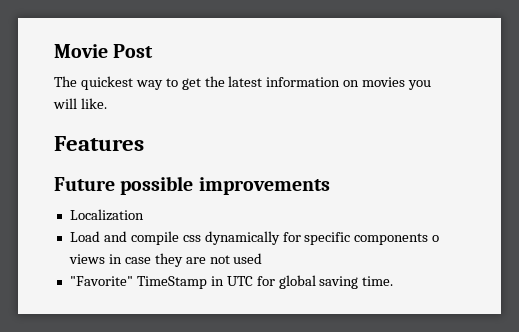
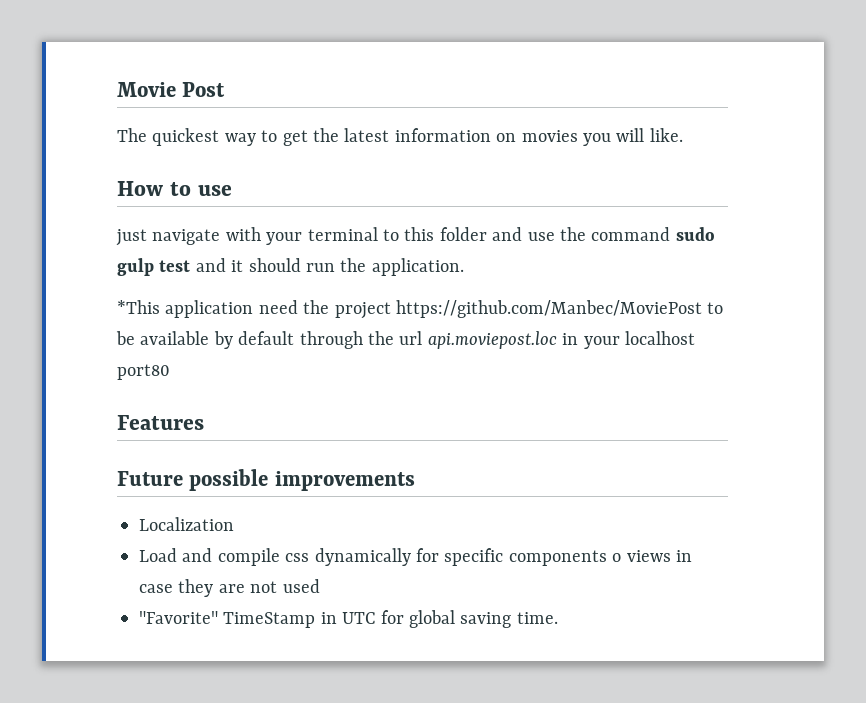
(107, 103) none -> [117,181,232,196] [116,227,715,246] [117,258,464,276] [117,300,724,319] [116,331,695,349] [117,364,170,380] // How to use // just navigate with your terminal to this folder and use the command sudo gulp test and it should run the application. // *This application need the project https://github.com/Manbec/MoviePost to be available by default through the url api.moviepost.loc in your localhost port80

